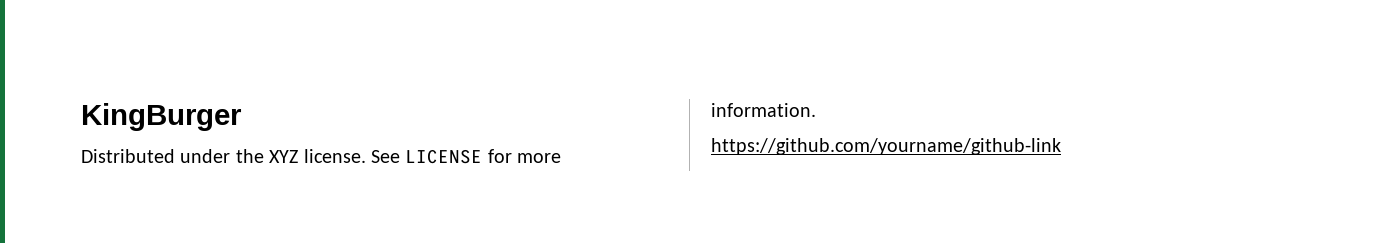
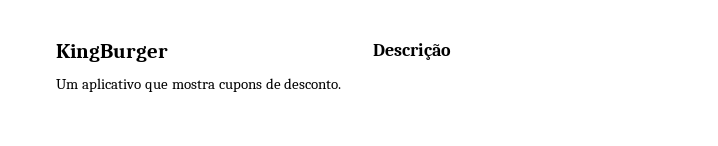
[81,149,562,164] [711,103,816,117] [711,138,1061,155] Distributed under the XYZ license. See LICENSE for more information. // https://github.com/yourname/github-link -> [56,78,342,92] [373,43,451,60] Um aplicativo que mostra cupons de desconto. // Descrição

